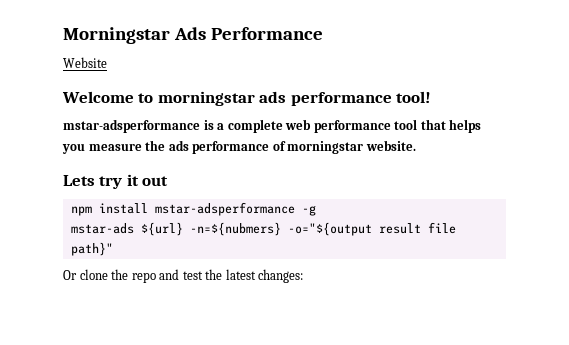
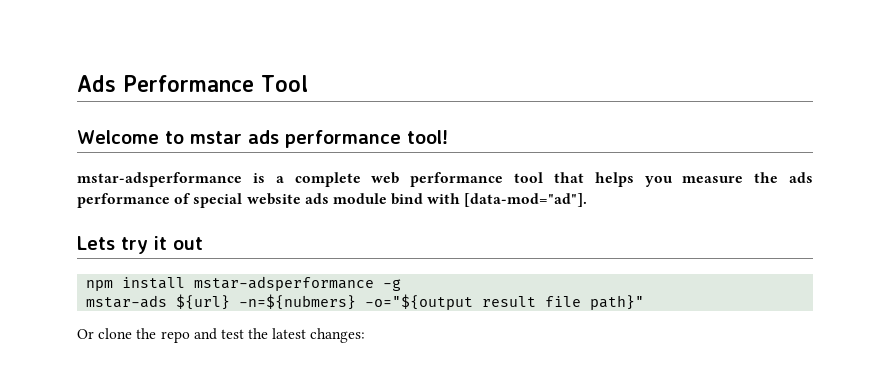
[63,27,170,44] Morningstar -> (77, 83) none
[63,57,107,68] // Website -> [261,75,308,92] Tool
[157,91,255,106] morningstar -> [189,131,242,144] mstar
[287,140,416,154] morningstar website. -> [193,193,588,208] special website ads module bind with [data-mod="ad"].

